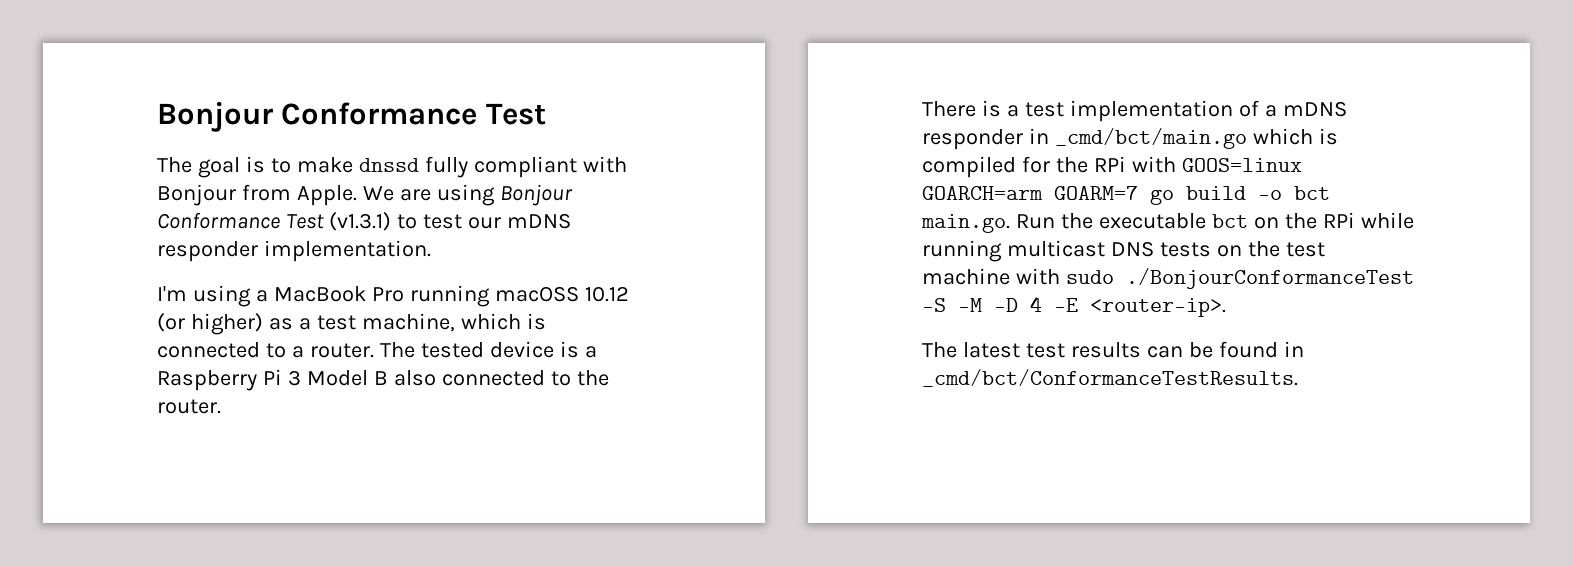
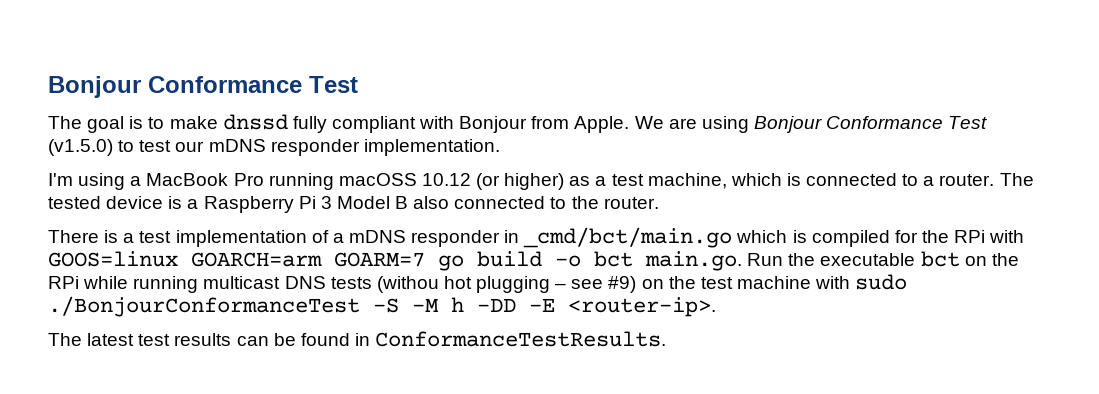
[328,212,391,231] (v1.3.1) -> [48,139,113,156] (v1.5.0)
(1211, 249) none -> [376,276,637,293] (withou hot plugging – see #9)
[994,296,1042,312] -D 4 -> [451,297,516,312] h -DD
[922,369,1298,387] _cmd/bct/ConformanceTestResults. -> [375,331,667,347] ConformanceTestResults.

